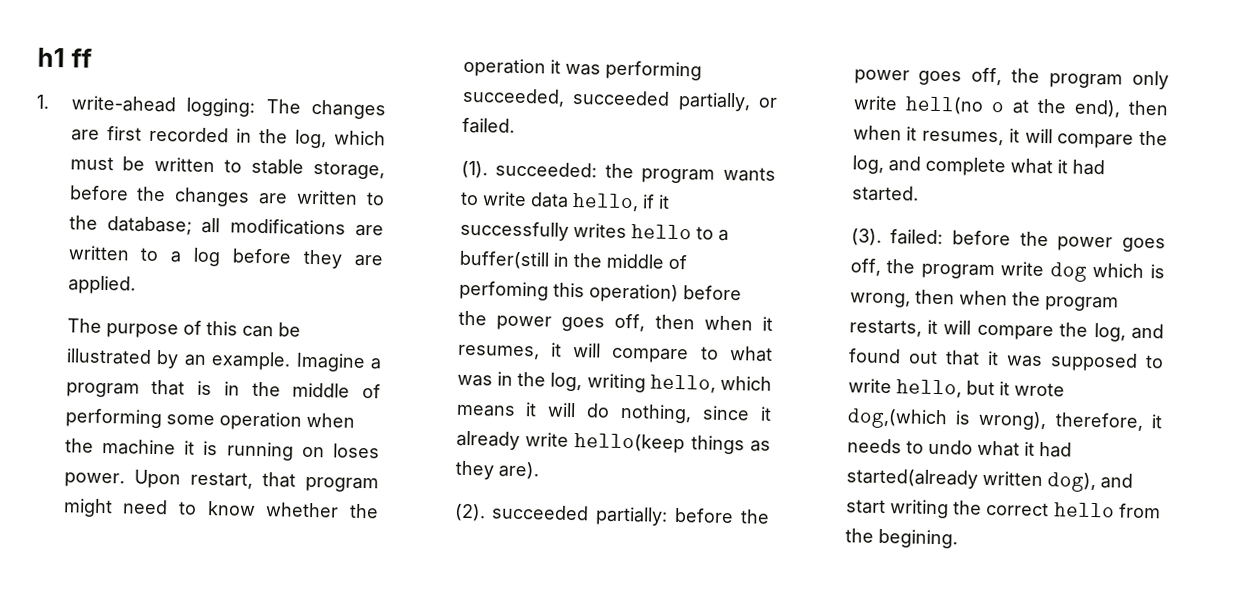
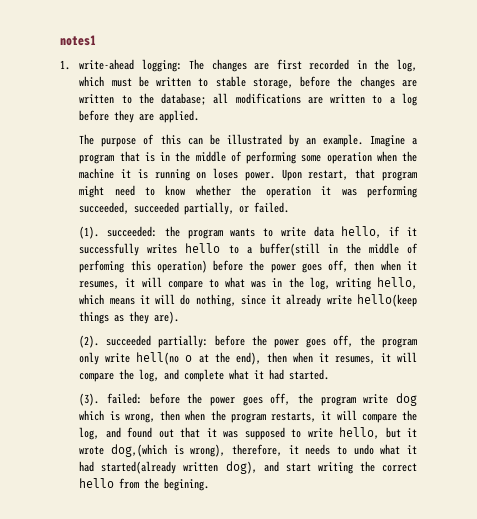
[37,47,92,68] h1 ff -> [60,35,96,46] notes1

